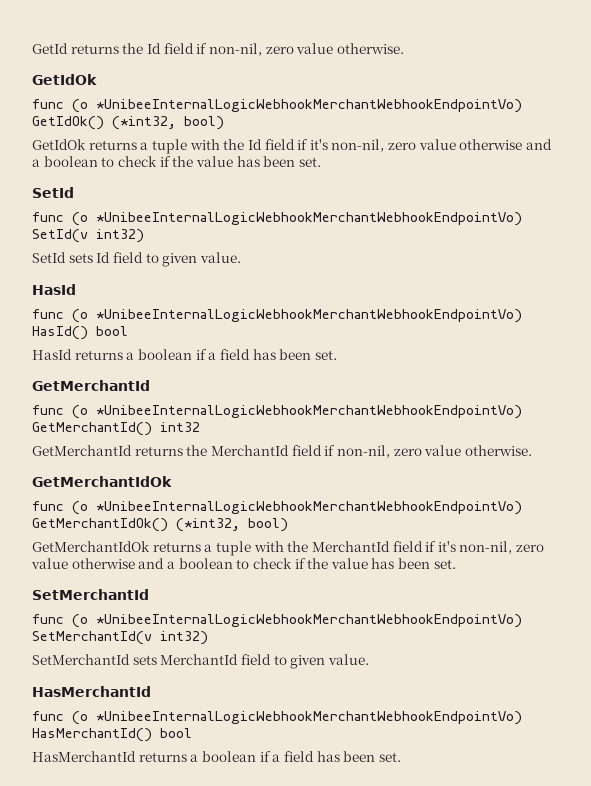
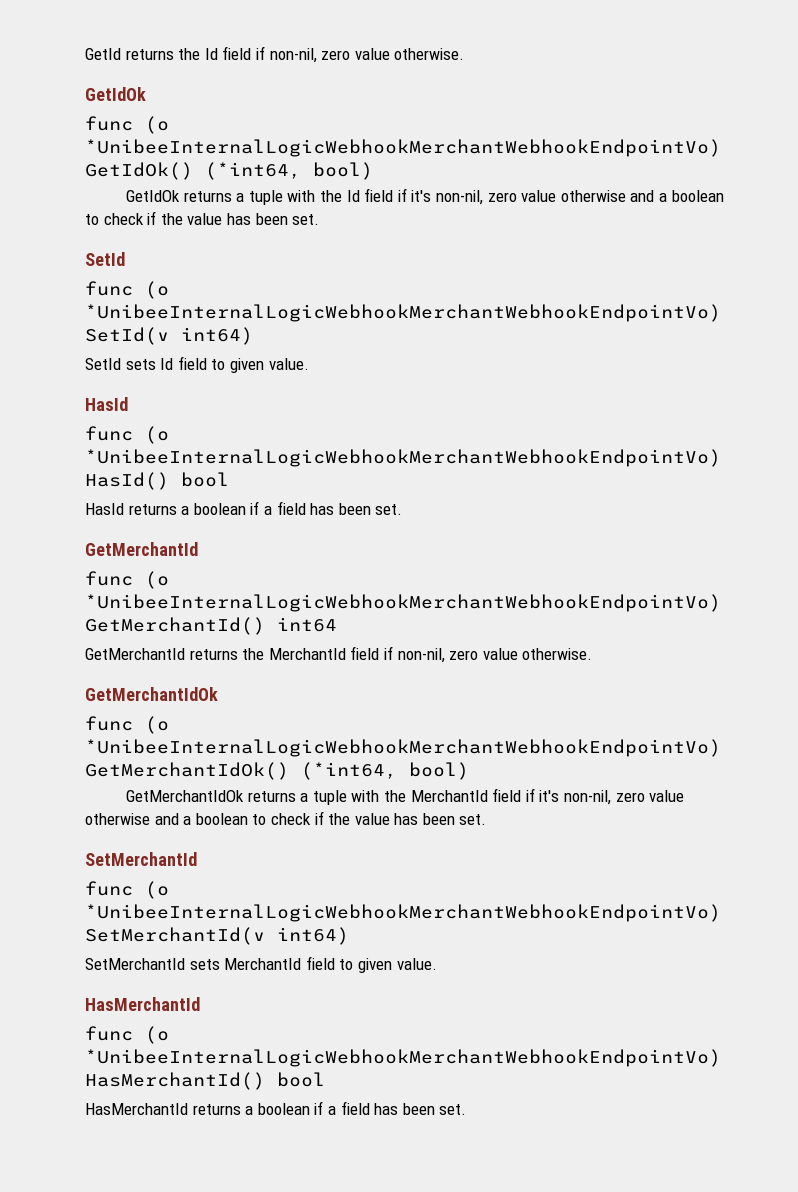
[112,116,176,130] (*int32, -> [205,162,301,180] (*int64,
[96,229,144,243] int32) -> [181,327,253,345] int64)
[160,422,200,432] int32 -> [277,617,337,632] int64
[176,518,240,532] (*int32, -> [301,762,397,780] (*int64,
[160,631,208,645] int32) -> [277,927,349,945] int64)

